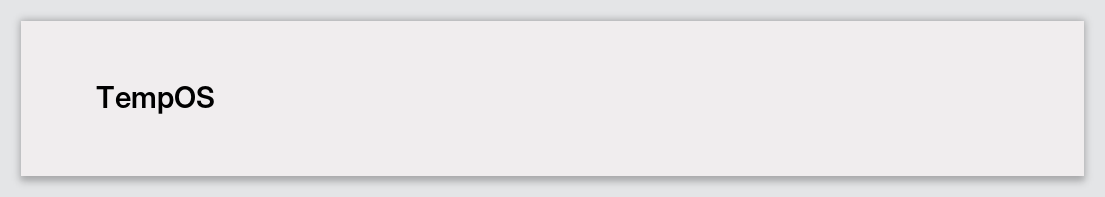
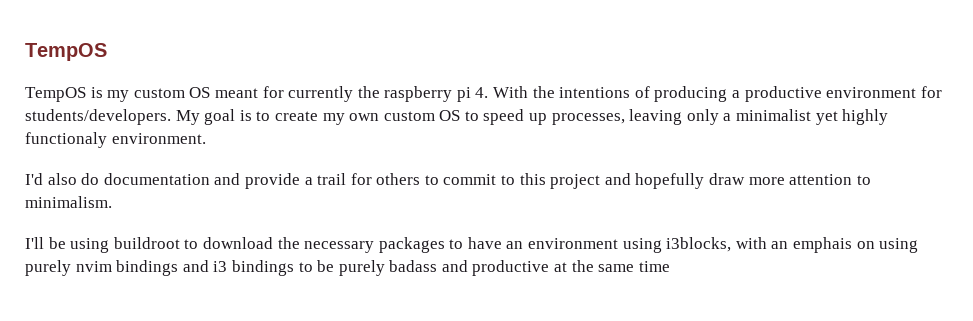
[96,86,215,114] TempOS -> [25,43,107,61] [25,86,942,102] [25,109,889,125] [25,132,206,148] [25,173,871,189] [25,196,112,208] [25,237,919,253] [25,260,670,276] TempOS // TempOS is my custom OS meant for currently the raspberry pi 4. With the intentions of producing a productive environment for students/developers. My goal is to create my own custom OS to speed up processes, leaving only a minimalist yet highly functionaly environment. // I'd also do documentation and provide a trail for others to commit to this project and hopefully draw more attention to minimalism. // I'll be using buildroot to download the necessary packages to have an environment using i3blocks, with an emphais on using purely nvim bindings and i3 bindings to be purely badass and productive at the same time

